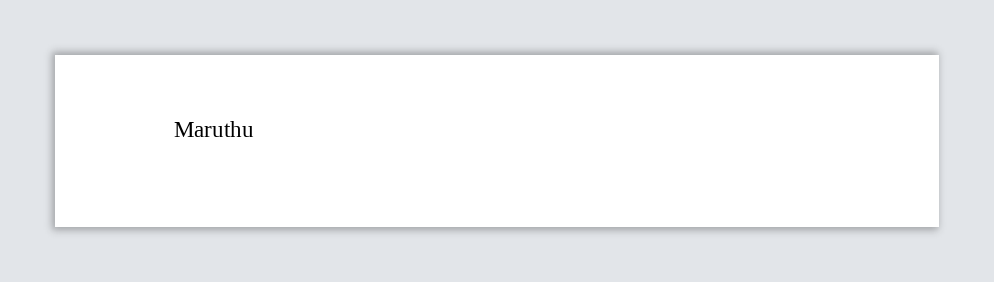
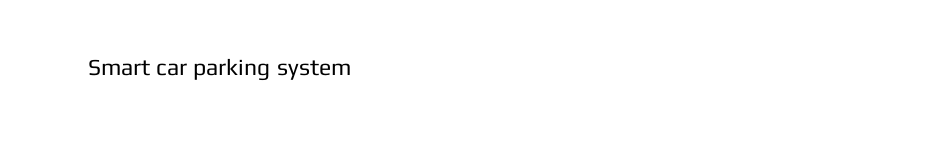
[174,121,254,137] Maruthu -> [88,58,351,81] Smart car parking system

